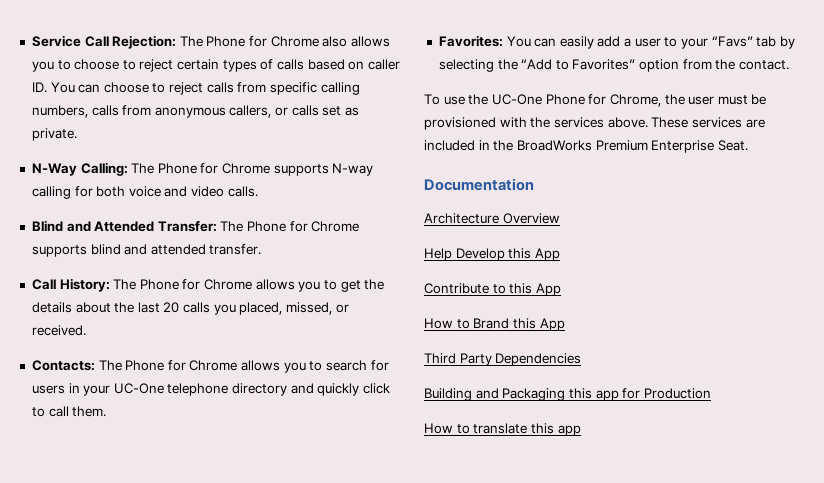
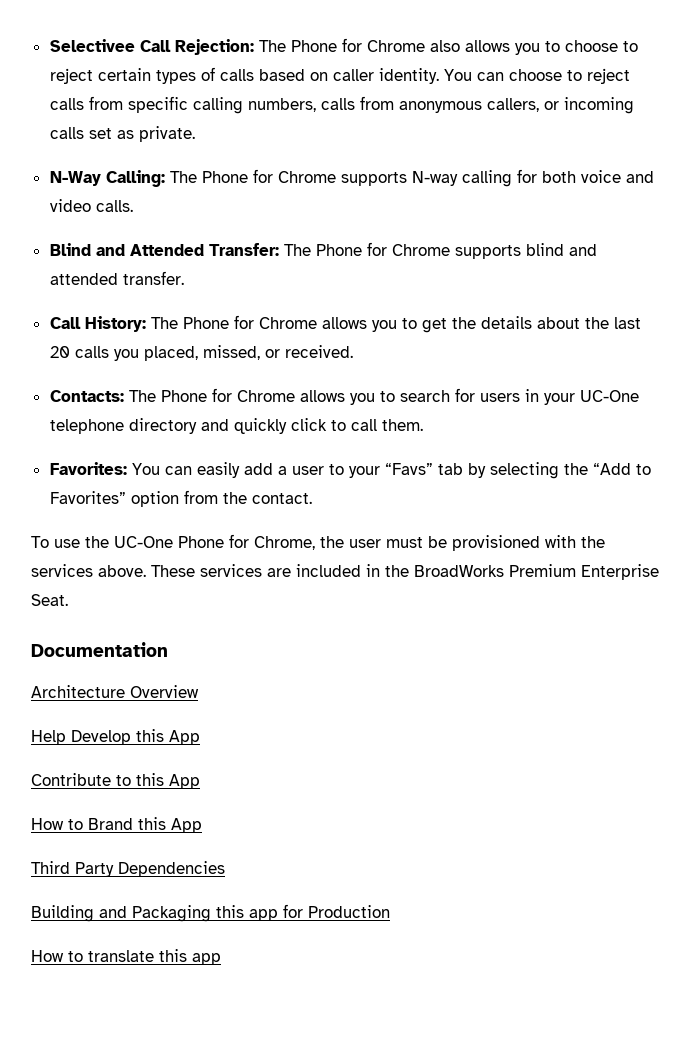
[31,35,81,47] Service -> [49,39,135,52] Selectivee
[31,82,47,93] ID. -> [378,68,439,84] identity.
(289, 111) none -> [563,97,634,114] incoming

